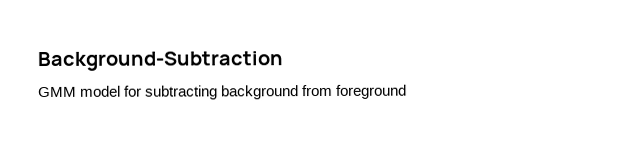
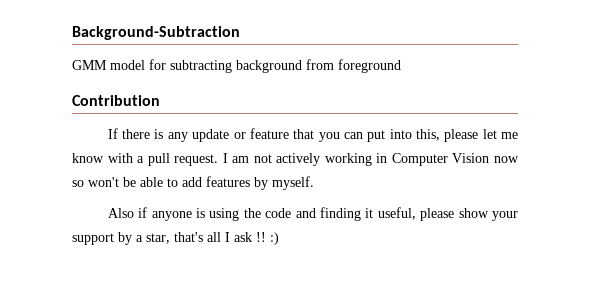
(408, 91) none -> [72,95,160,106] [107,128,519,142] [72,153,519,166] [72,176,314,190] [107,207,518,221] [72,232,279,245] // Contribution // If there is any update or feature that you can put into this, please let me know with a pull request. I am not actively working in Computer Vision now so won't be able to add features by myself. // Also if anyone is using the code and finding it useful, please show your support by a star, that's all I ask !! :)

